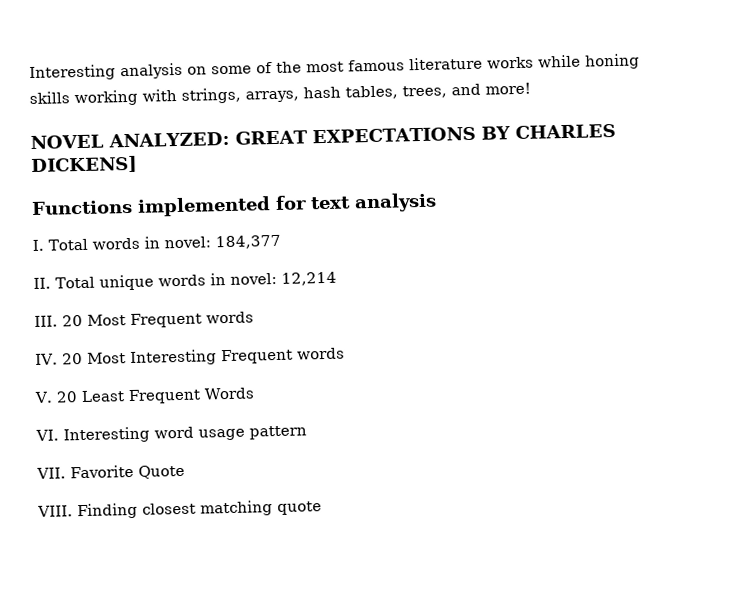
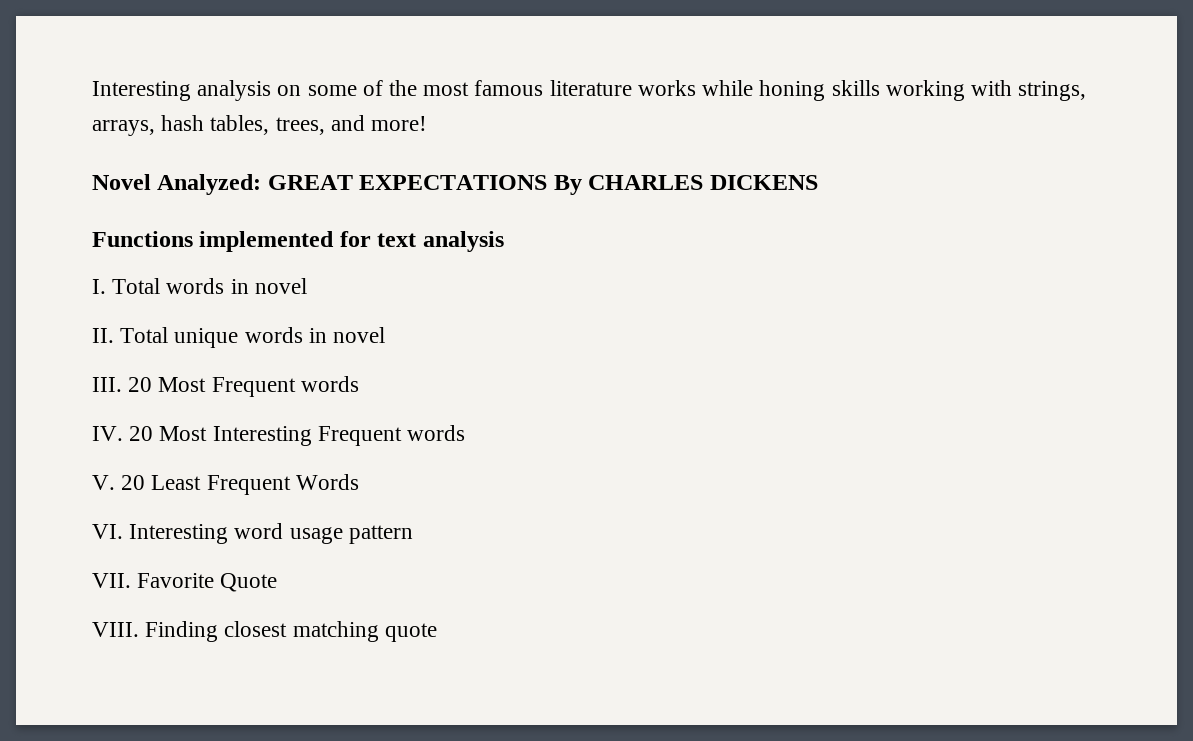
[30,123,616,150] [31,155,138,174] NOVEL ANALYZED: GREAT EXPECTATIONS BY CHARLES DICKENS] -> [92,174,818,195] Novel Analyzed: GREAT EXPECTATIONS By CHARLES DICKENS
[163,234,281,250] novel: 184,377 -> [254,278,307,294] novel
[229,271,337,286] novel: 12,214 -> [333,327,386,343] novel

